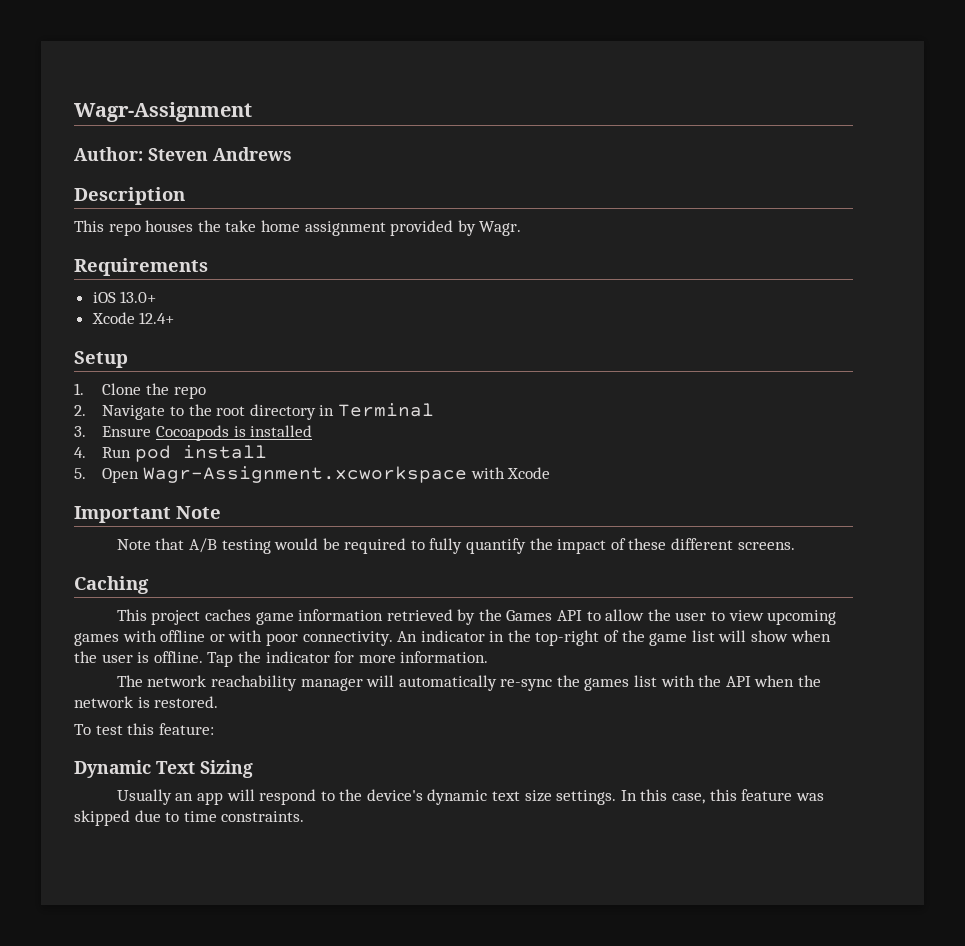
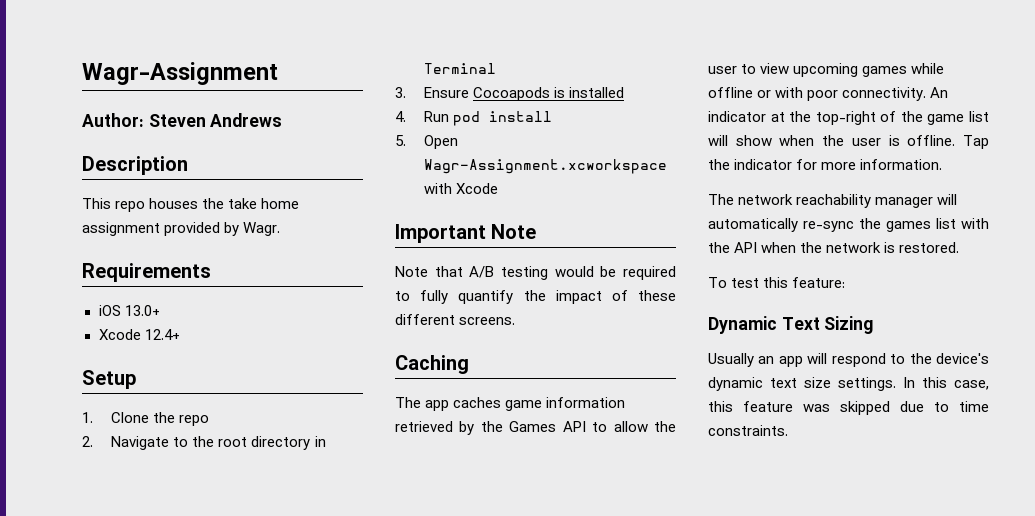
[116,609,201,625] This project -> [395,397,450,411] The app
[122,630,157,642] with -> [911,63,945,74] while
[489,631,505,642] in -> [770,112,785,122] at

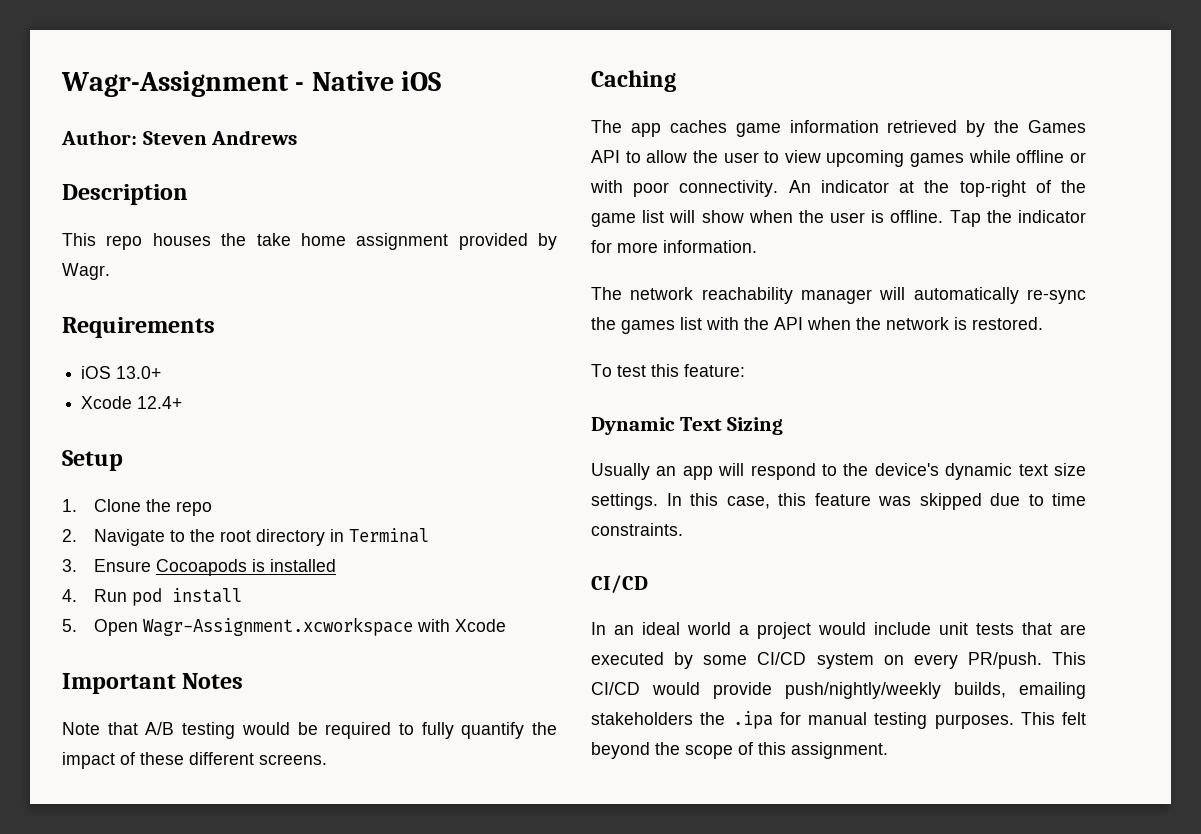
(278, 73) none -> [295,71,442,91] - Native iOS
[491,224,537,239] Note -> [182,673,244,689] Notes
(788, 430) none -> [591,575,648,593] [591,622,1086,639] [591,652,1086,669] [591,682,1086,699] [591,711,1086,729] [591,742,888,759] // CI/CD // In an ideal world a project would include unit tests that are executed by some CI/CD system on every PR/push. This CI/CD would provide push/nightly/weekly builds, emailing stakeholders the .ipa for manual testing purposes. This felt beyond the scope of this assignment.

